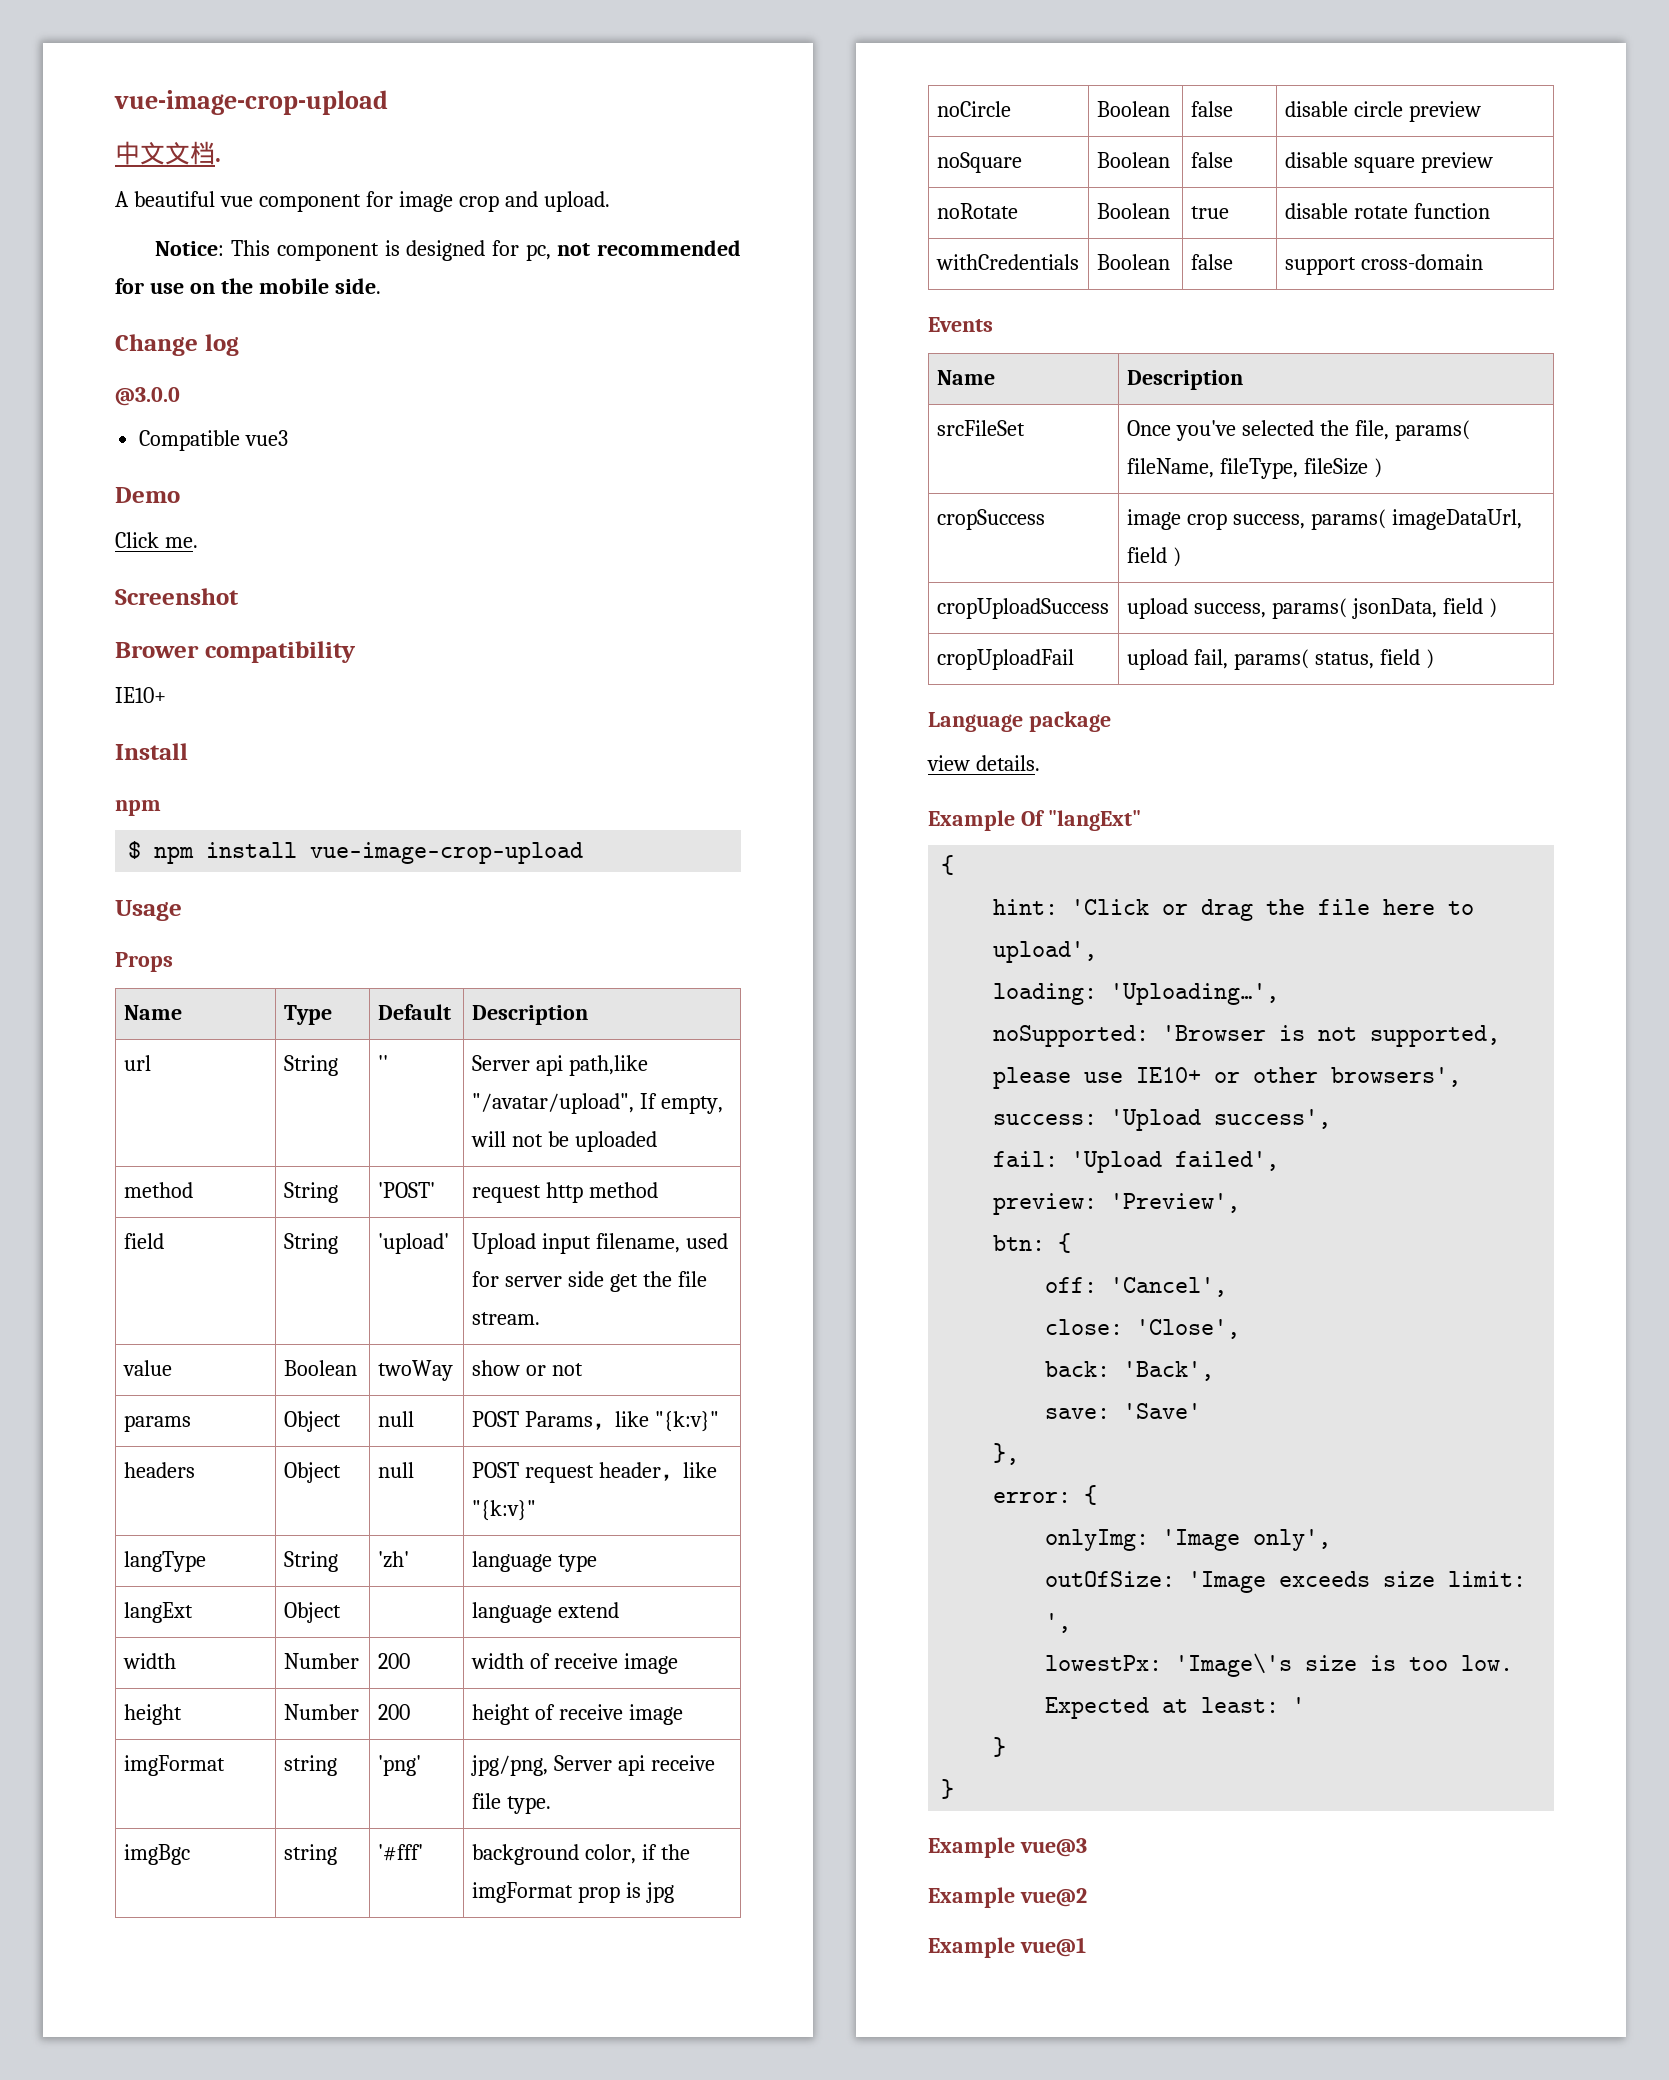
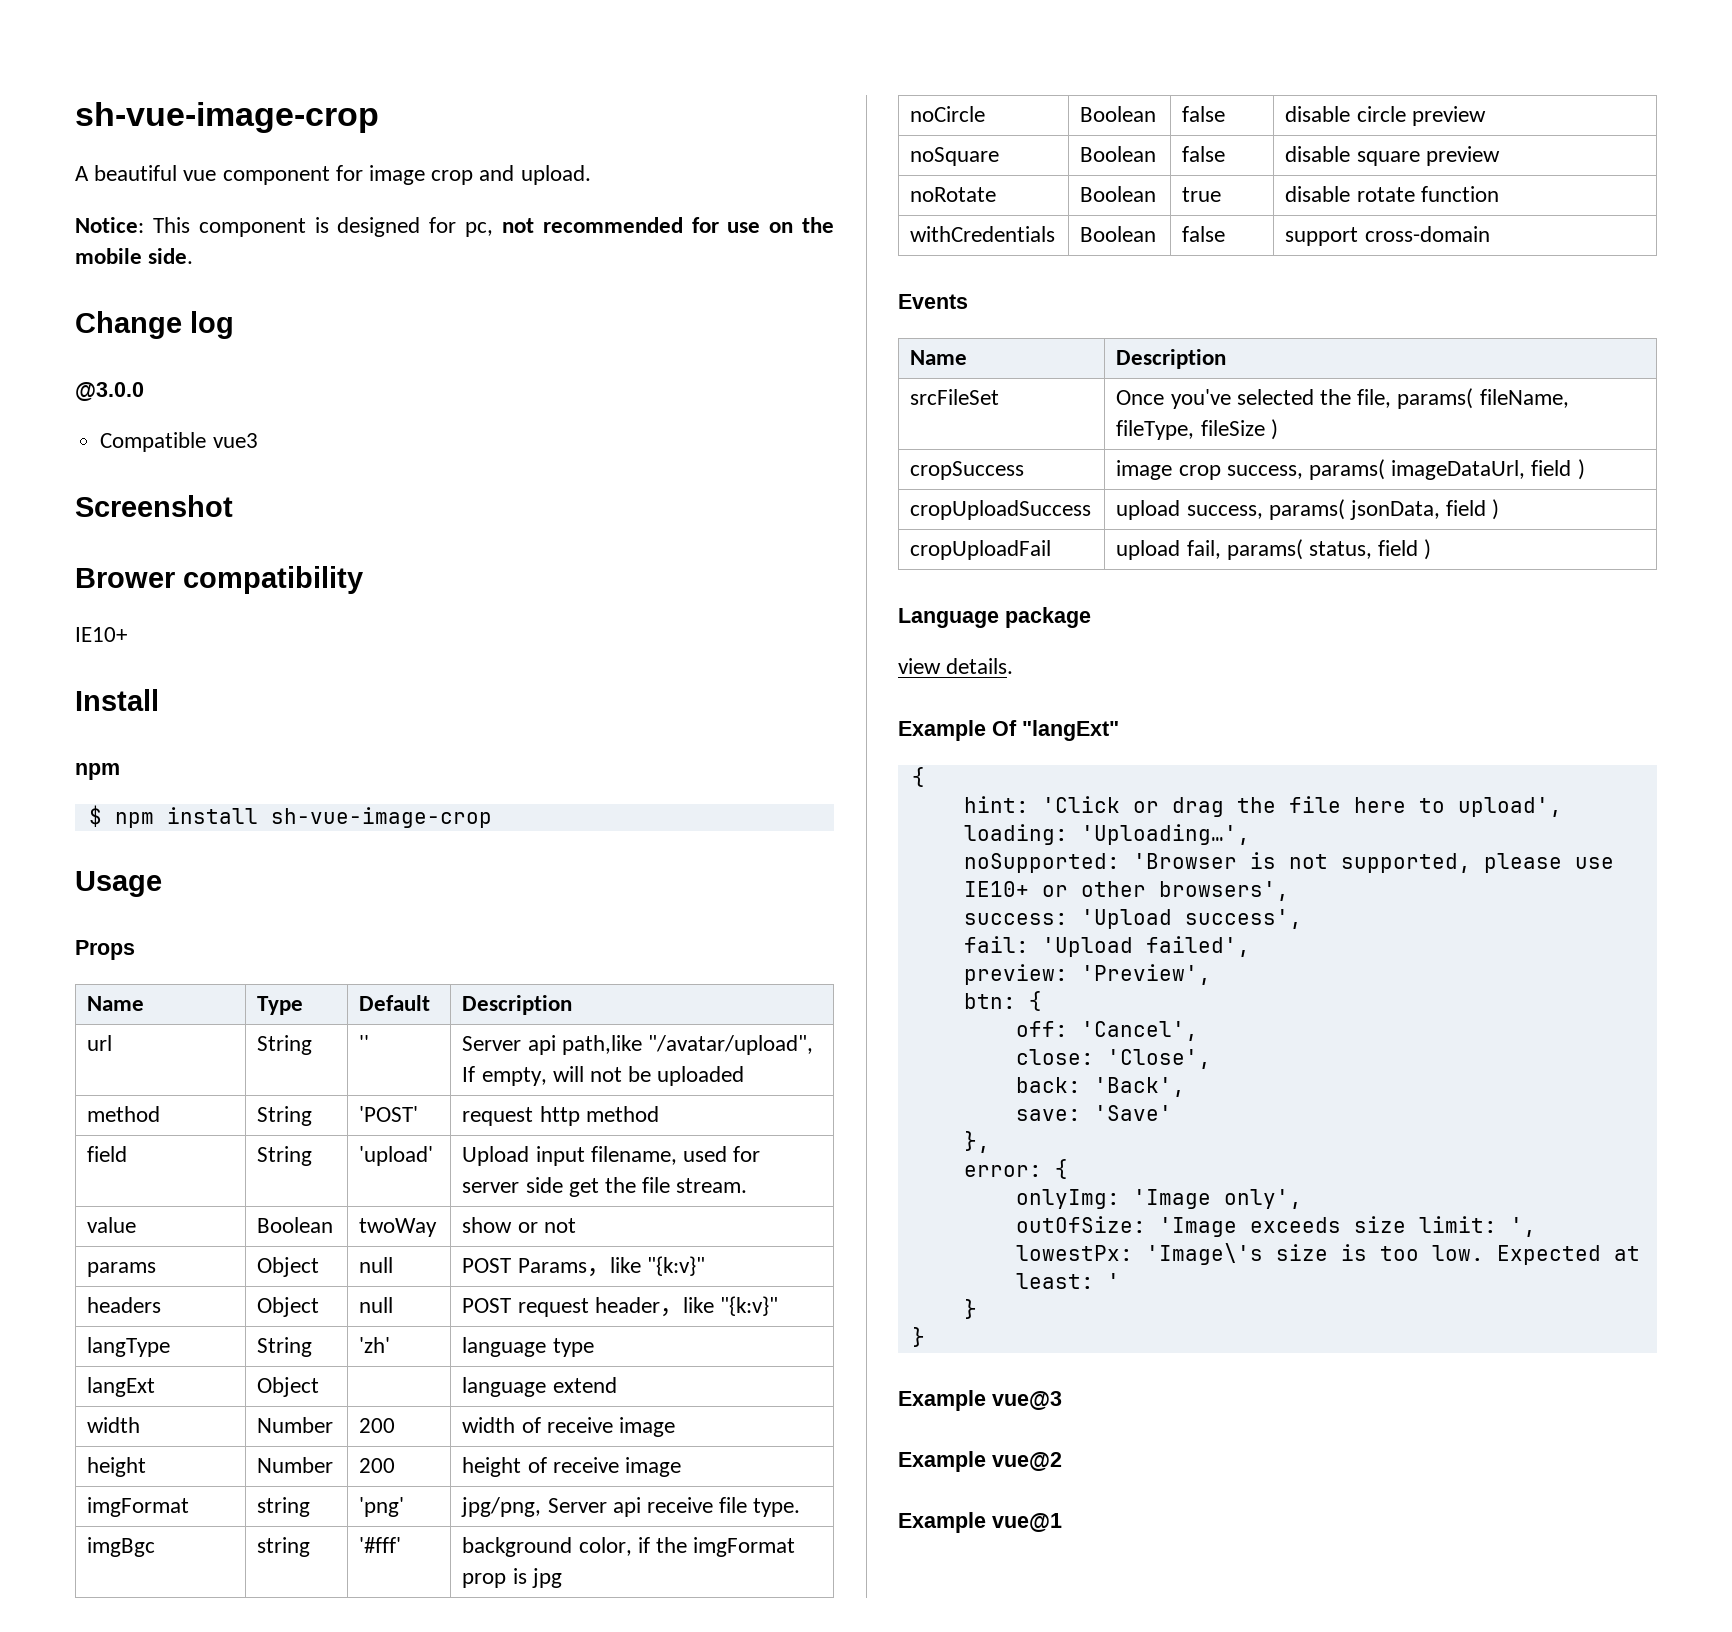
[114,90,388,115] [115,141,221,165] vue-image-crop-upload // 中文文档. -> [75,102,379,133] sh-vue-image-crop
[115,487,180,503] [115,532,198,548] // Demo // Click me. -> (258, 440) none
[310,842,584,864] vue-image-crop-upload -> [270,807,492,828] sh-vue-image-crop

